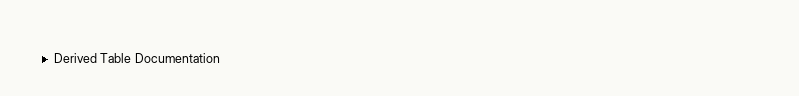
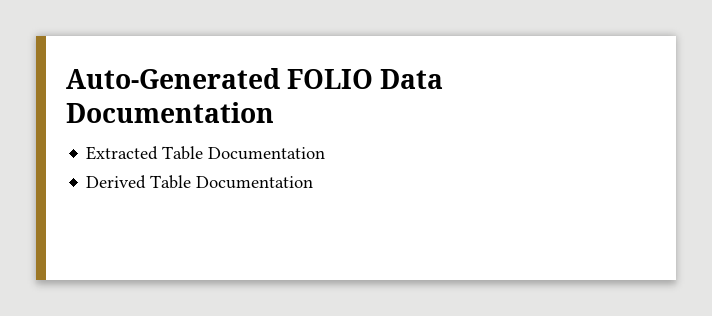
(53, 58) none -> [66,68,444,89] [66,102,274,123] [86,146,326,160] Auto-Generated FOLIO Data Documentation // Extracted Table Documentation //

